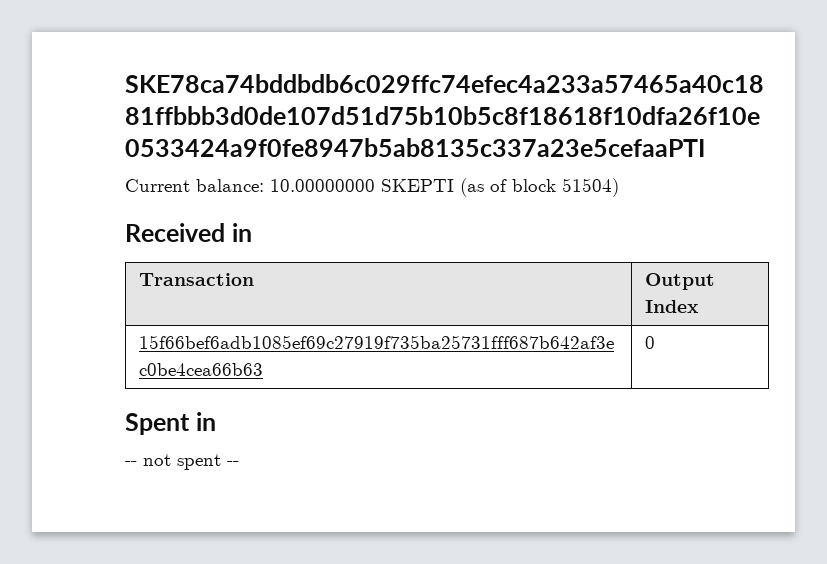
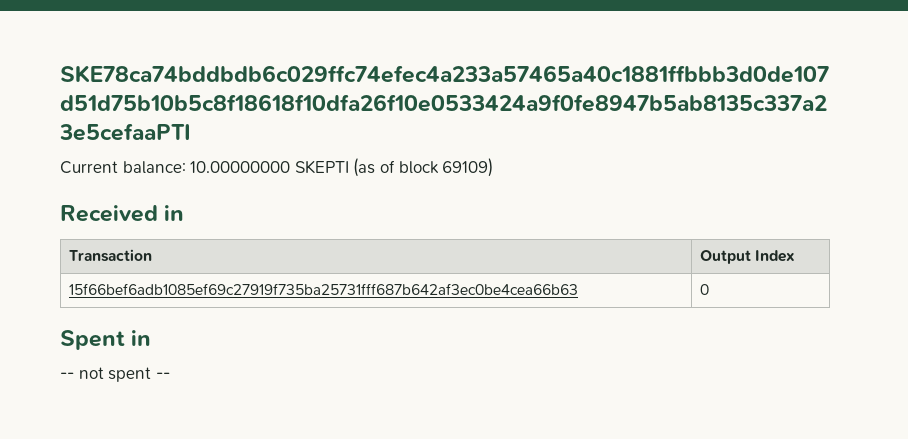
[562,178,619,197] 51504) -> [442,158,494,177] 69109)

